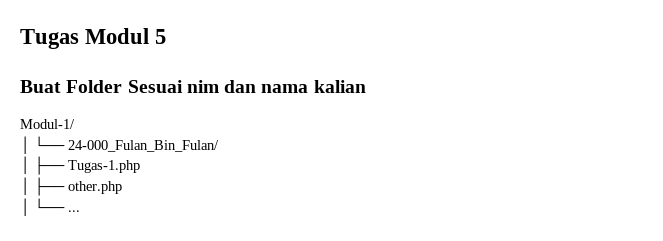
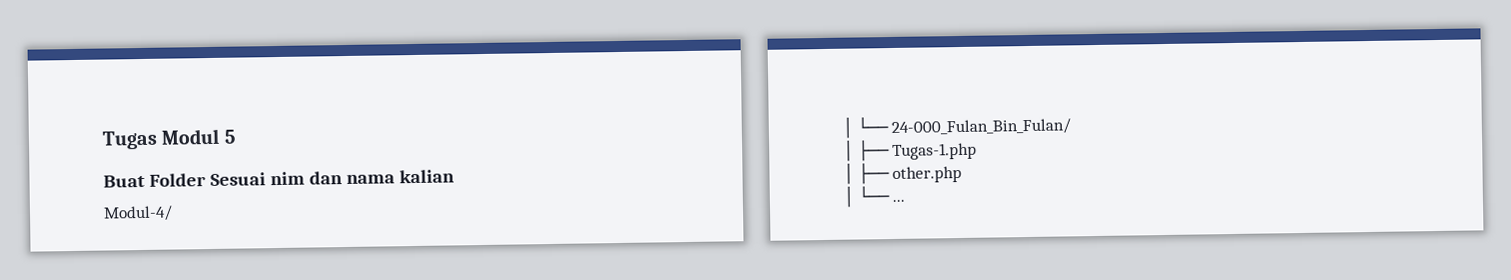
[20,119,75,129] Modul-1/ -> [103,205,173,222] Modul-4/

